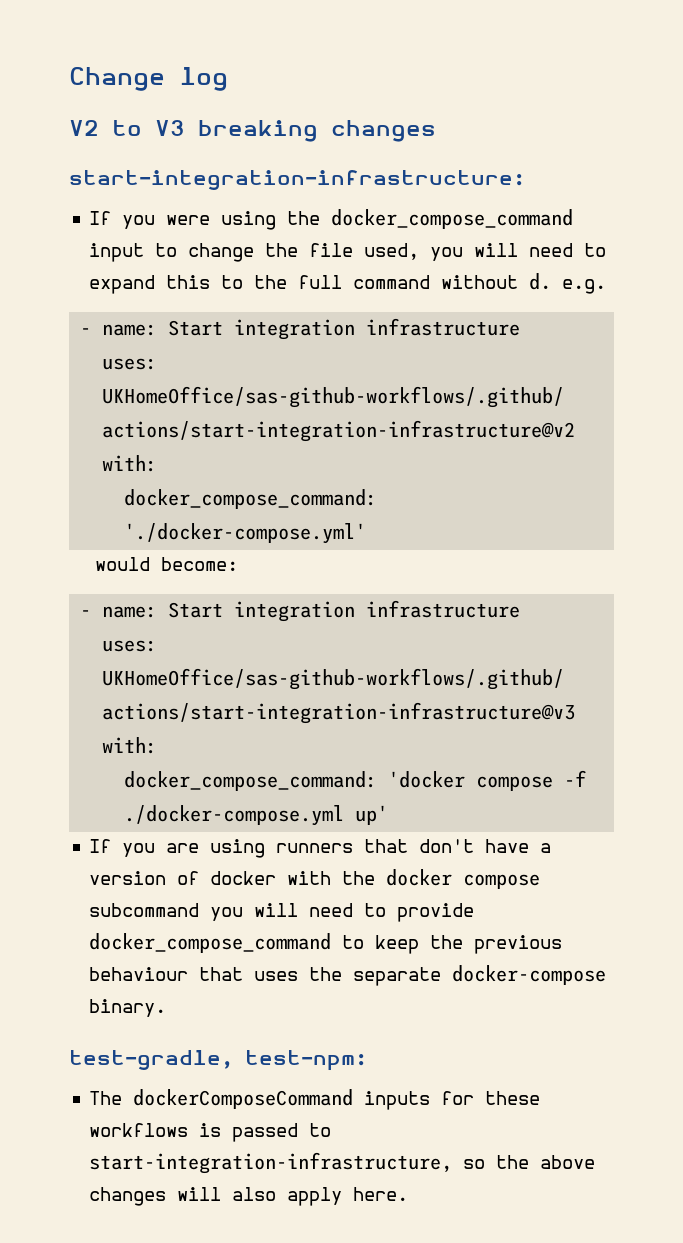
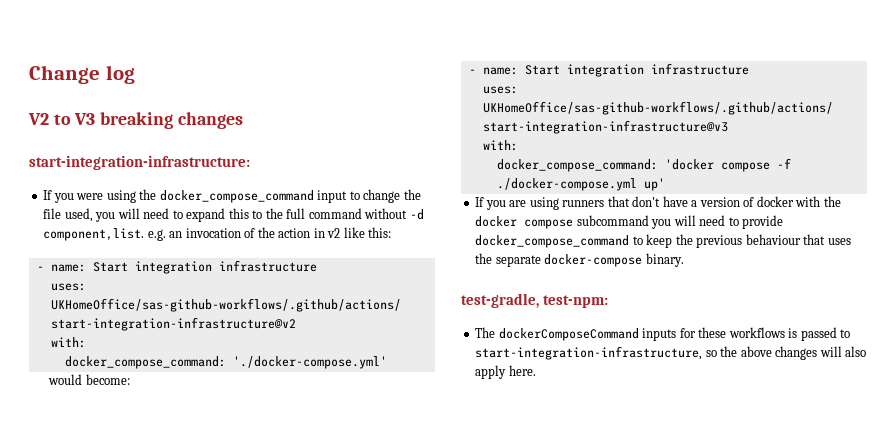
[529,273,552,290] d. -> [409,209,424,220] [43,228,145,241] -d component,list.
(607, 286) none -> [169,227,392,238] an invocation of the action in v2 like this:

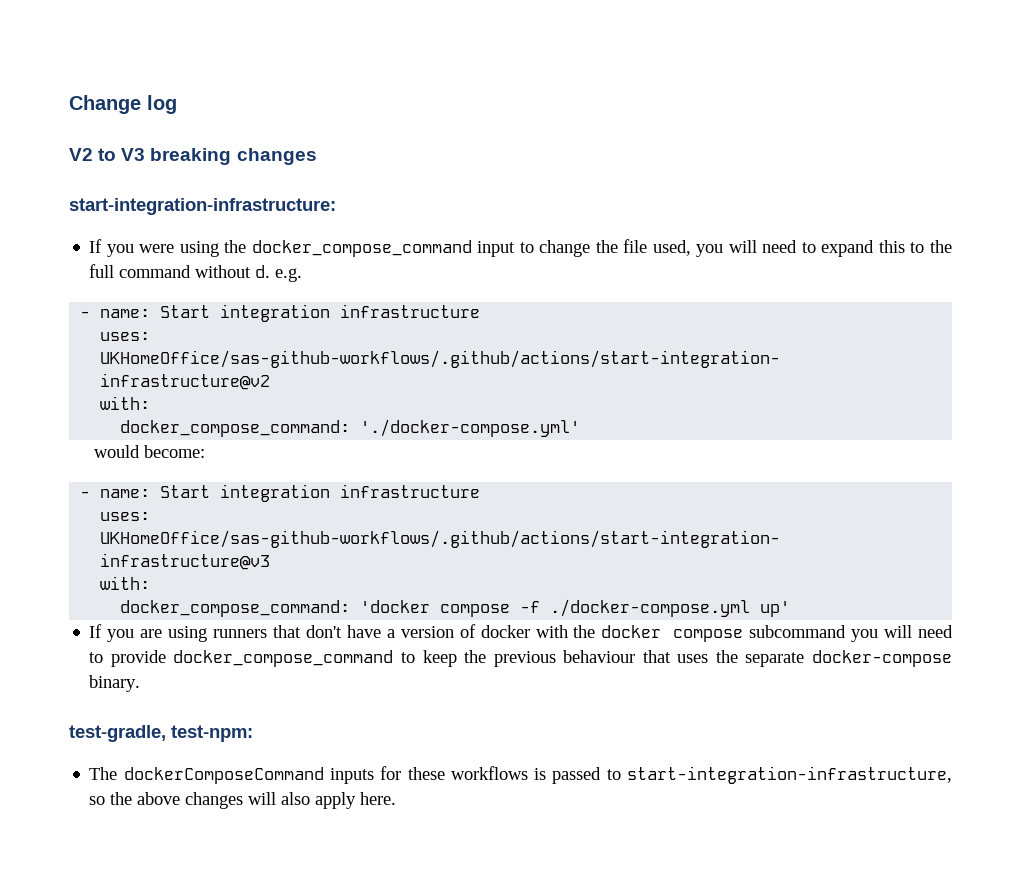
[409,209,424,220] [43,228,145,241] -d component,list. -> [255,265,271,278] d.
[169,227,392,238] an invocation of the action in v2 like this: -> (303, 275) none

